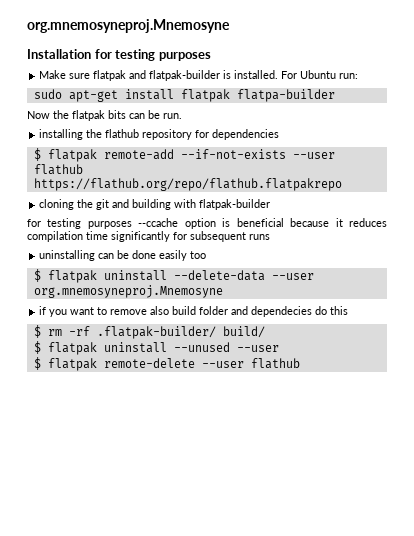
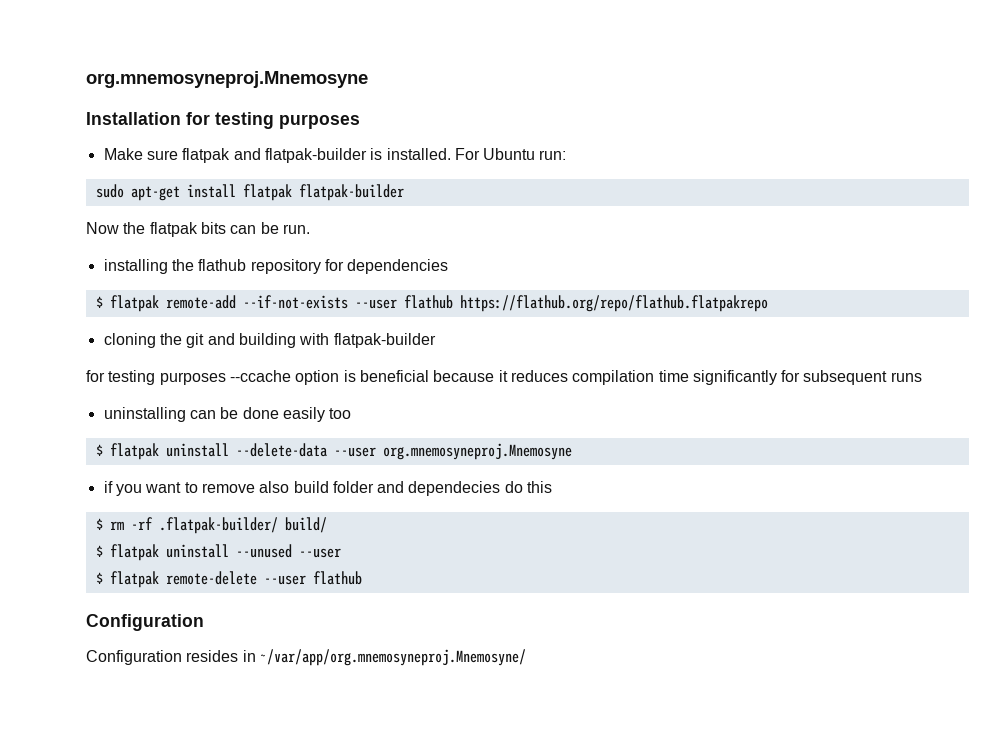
[236,89,335,102] flatpa-builder -> [298,184,404,201] flatpak-builder
(300, 363) none -> [86,614,204,631] [86,649,526,666] // Configuration // Configuration resides in ~/var/app/org.mnemosyneproj.Mnemosyne/

